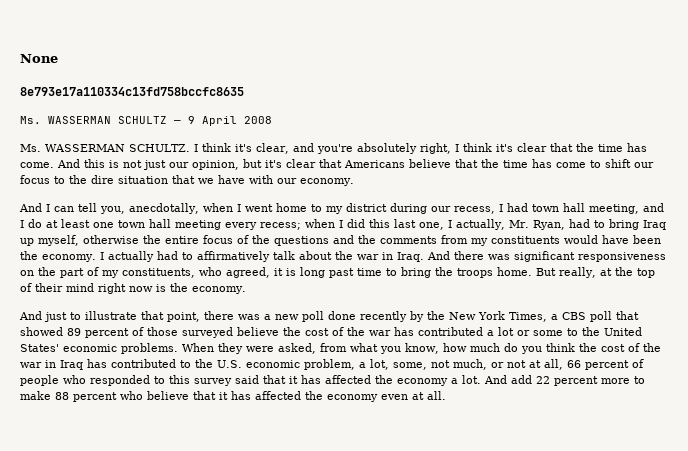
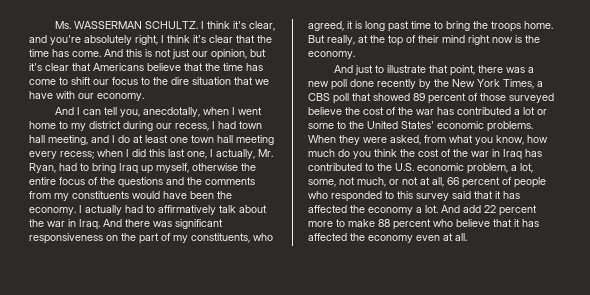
[20,54,58,63] [20,87,244,96] [20,116,272,126] None // 8e793e17a110334c13fd758bccfc8635 // Ms. WASSERMAN SCHULTZ — 9 April 2008 // -> (55, 25) none

